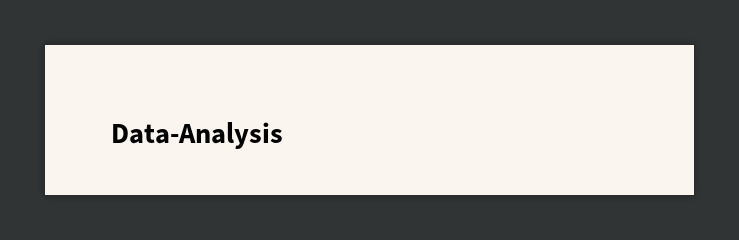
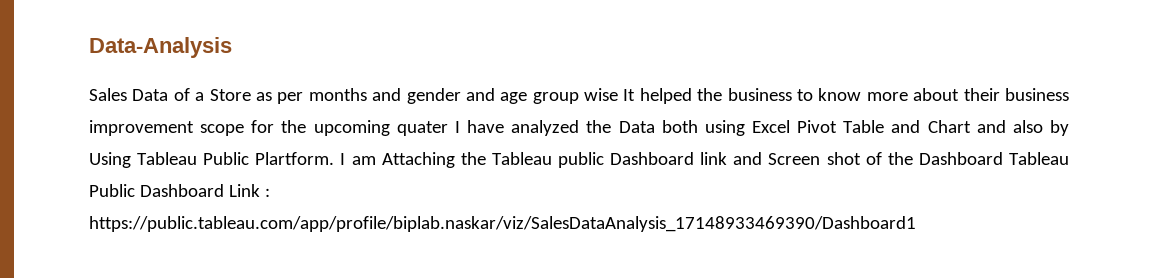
(283, 135) none -> [89,88,1070,104] [89,120,1069,136] [89,152,1069,168] [89,184,270,197] [89,216,916,232] // Sales Data of a Store as per months and gender and age group wise It helped the business to know more about their business improvement scope for the upcoming quater I have analyzed the Data both using Excel Pivot Table and Chart and also by Using Tableau Public Plartform. I am Attaching the Tableau public Dashboard link and Screen shot of the Dashboard Tableau Public Dashboard Link : https://public.tableau.com/app/profile/biplab.naskar/viz/SalesDataAnalysis_17148933469390/Dashboard1

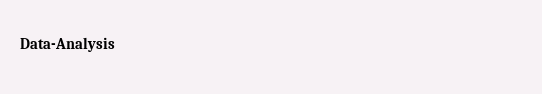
[89,88,1070,104] [89,120,1069,136] [89,152,1069,168] [89,184,270,197] [89,216,916,232] // Sales Data of a Store as per months and gender and age group wise It helped the business to know more about their business improvement scope for the upcoming quater I have analyzed the Data both using Excel Pivot Table and Chart and also by Using Tableau Public Plartform. I am Attaching the Tableau public Dashboard link and Screen shot of the Dashboard Tableau Public Dashboard Link : https://public.tableau.com/app/profile/biplab.naskar/viz/SalesDataAnalysis_17148933469390/Dashboard1 -> (115, 44) none

